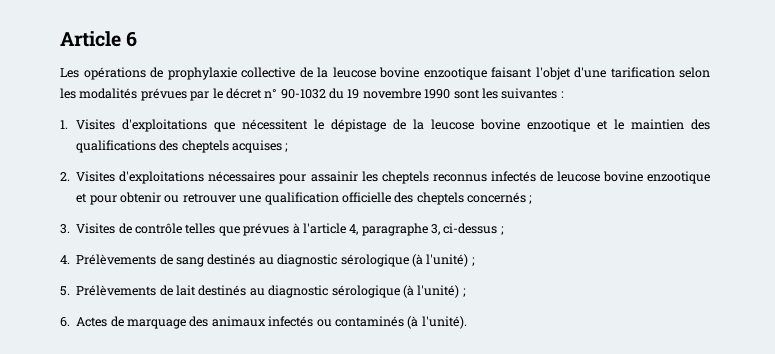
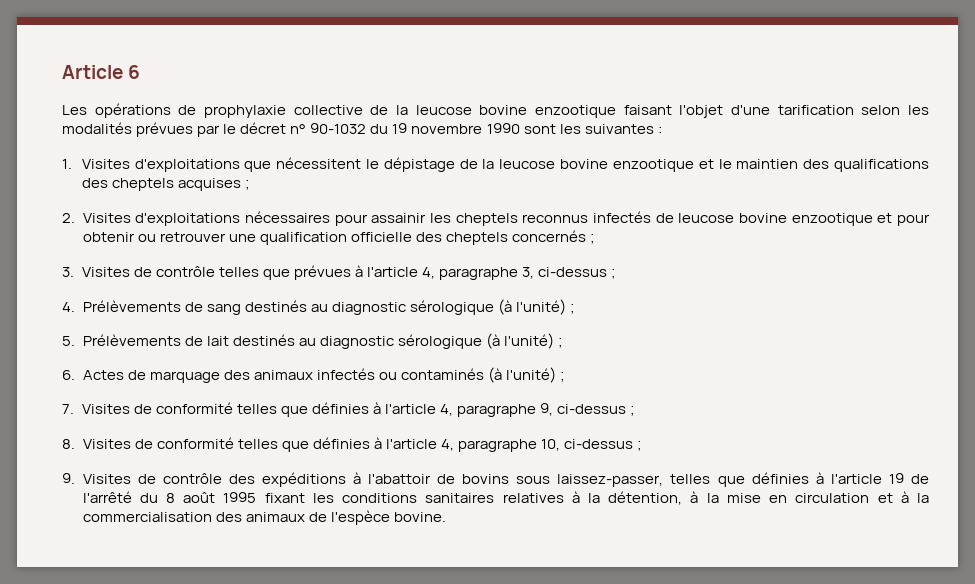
[421,316,467,329] l'unité). -> [505,367,565,383] [62,402,636,417] [62,437,643,452] [62,472,930,487] [82,491,930,505] [82,510,446,525] l'unité) ; // 7. Visites de conformité telles que définies à l'article 4, paragraphe 9, ci-dessus ; // 8. Visites de conformité telles que définies à l'article 4, paragraphe 10, ci-dessus ; // 9. Visites de contrôle des expéditions à l'abattoir de bovins sous laissez-passer, telles que définies à l'article 19 de l'arrêté du 8 août 1995 fixant les conditions sanitaires relatives à la détention, à la mise en circulation et à la commercialisation des animaux de l'espèce bovine.

